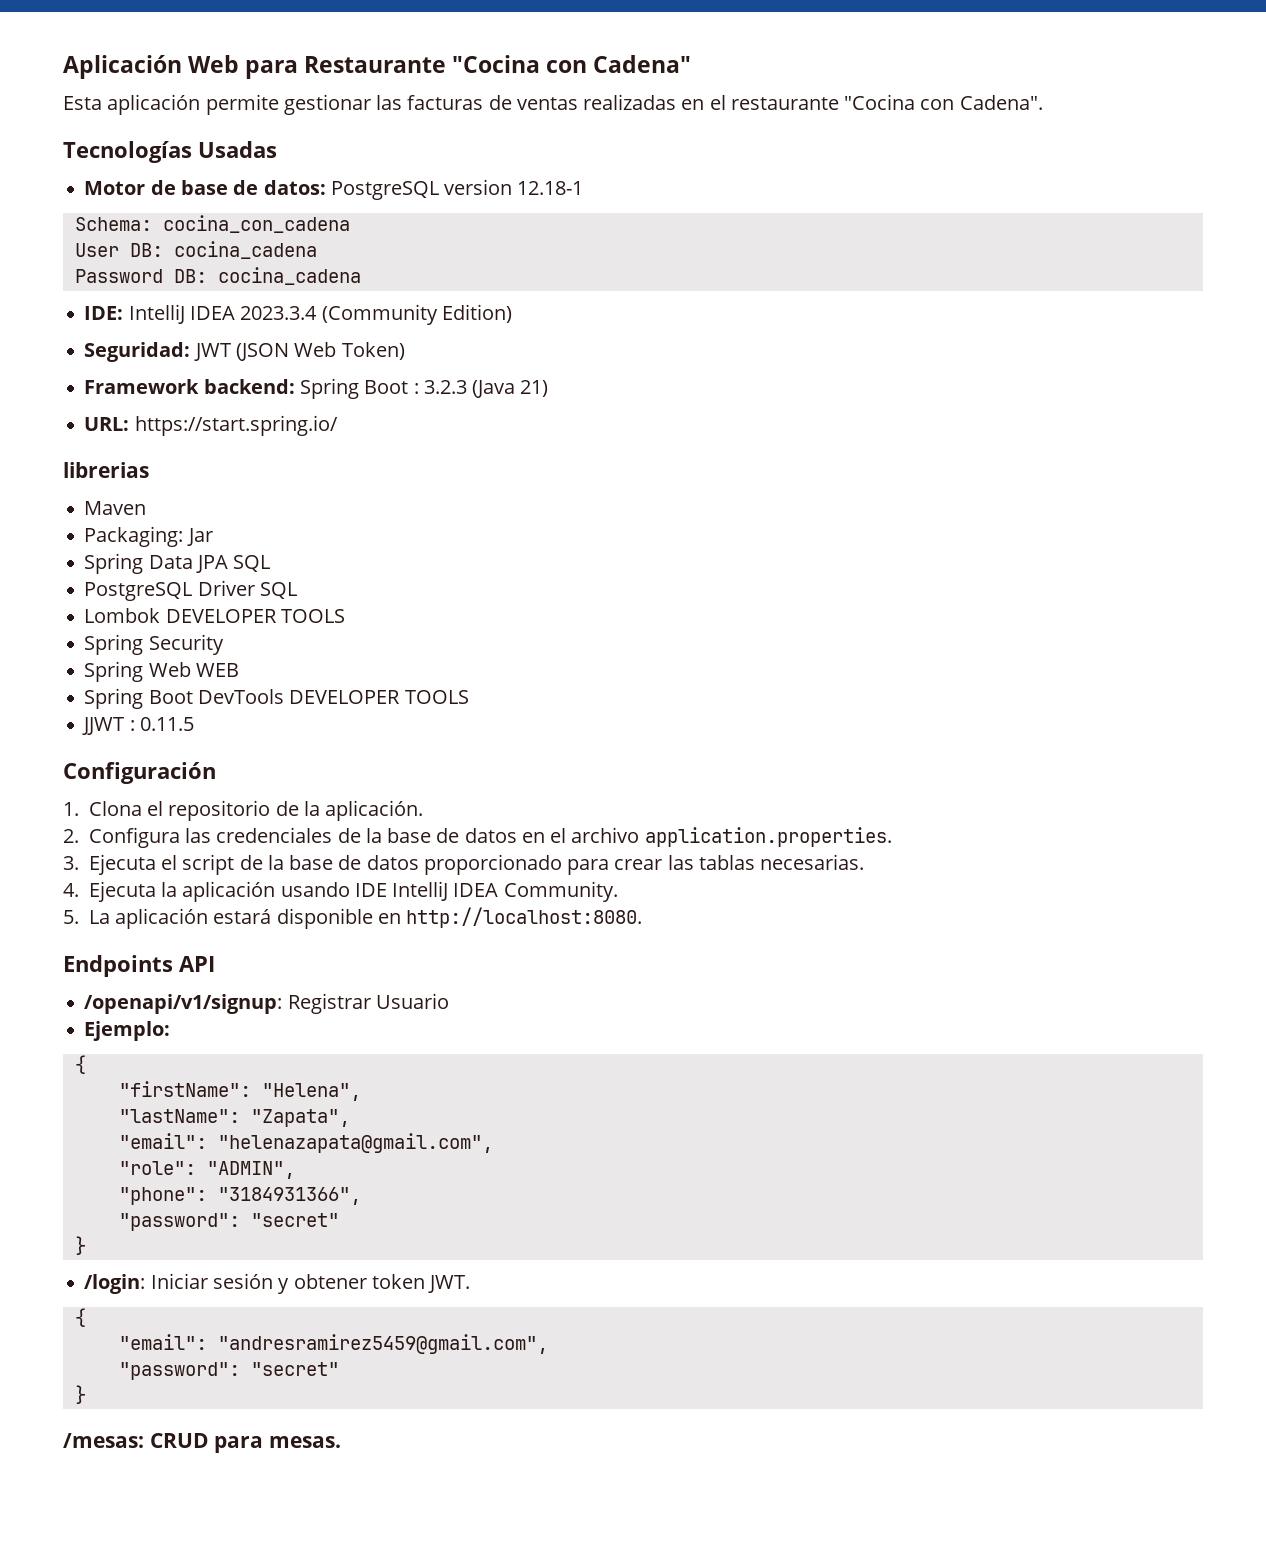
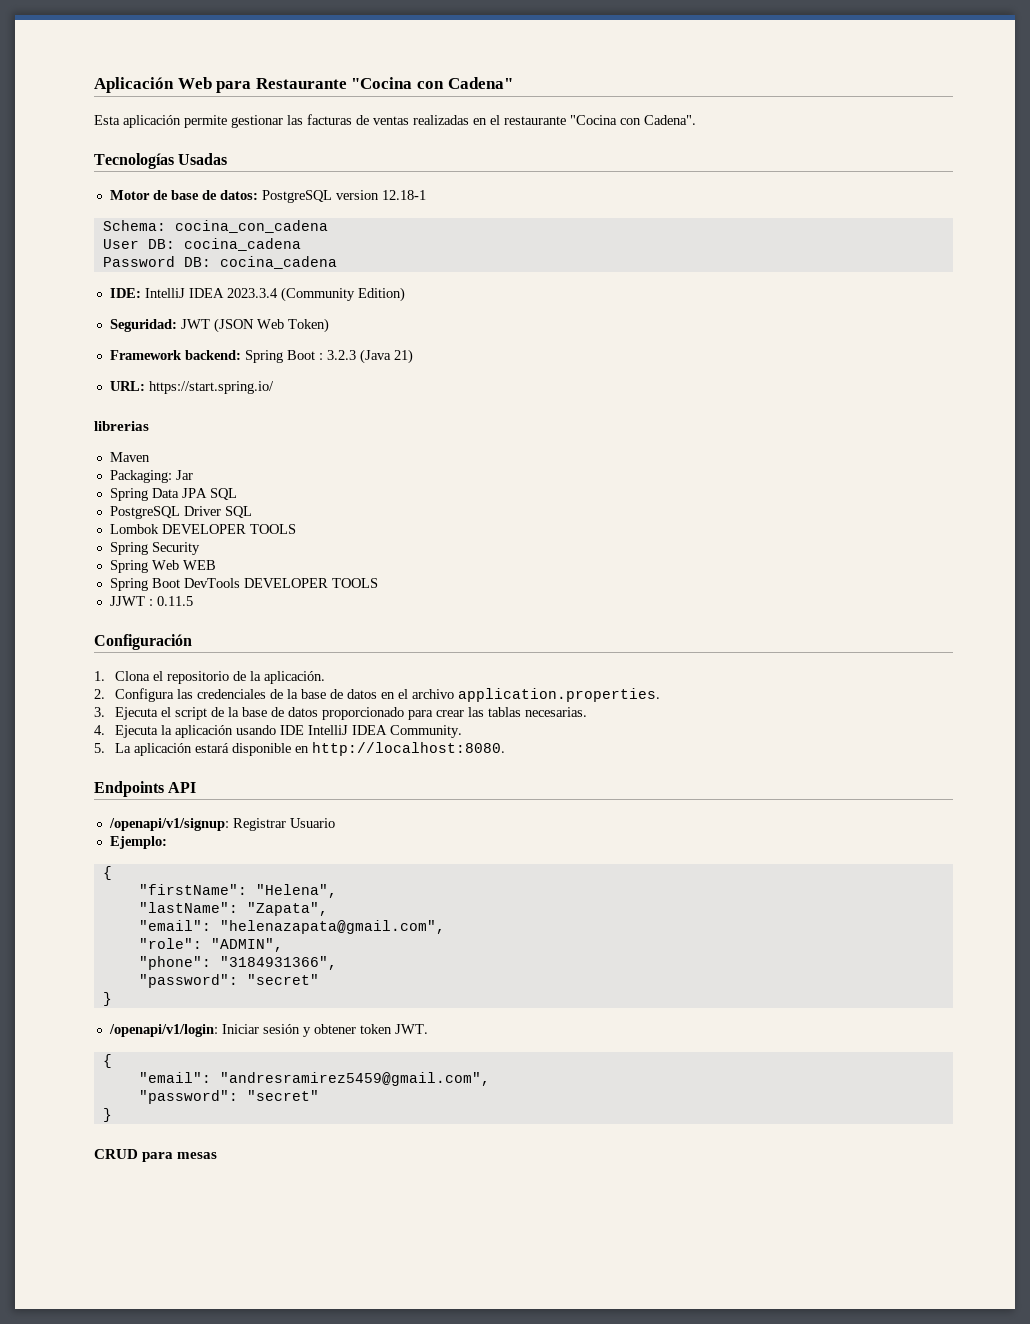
[84,1274,146,1294] /login: -> [108,1024,218,1037] /openapi/v1/login:
[63,1433,144,1448] /mesas: -> (112, 1115) none
[268,1436,341,1448] mesas. -> [177,1152,218,1159] mesas

